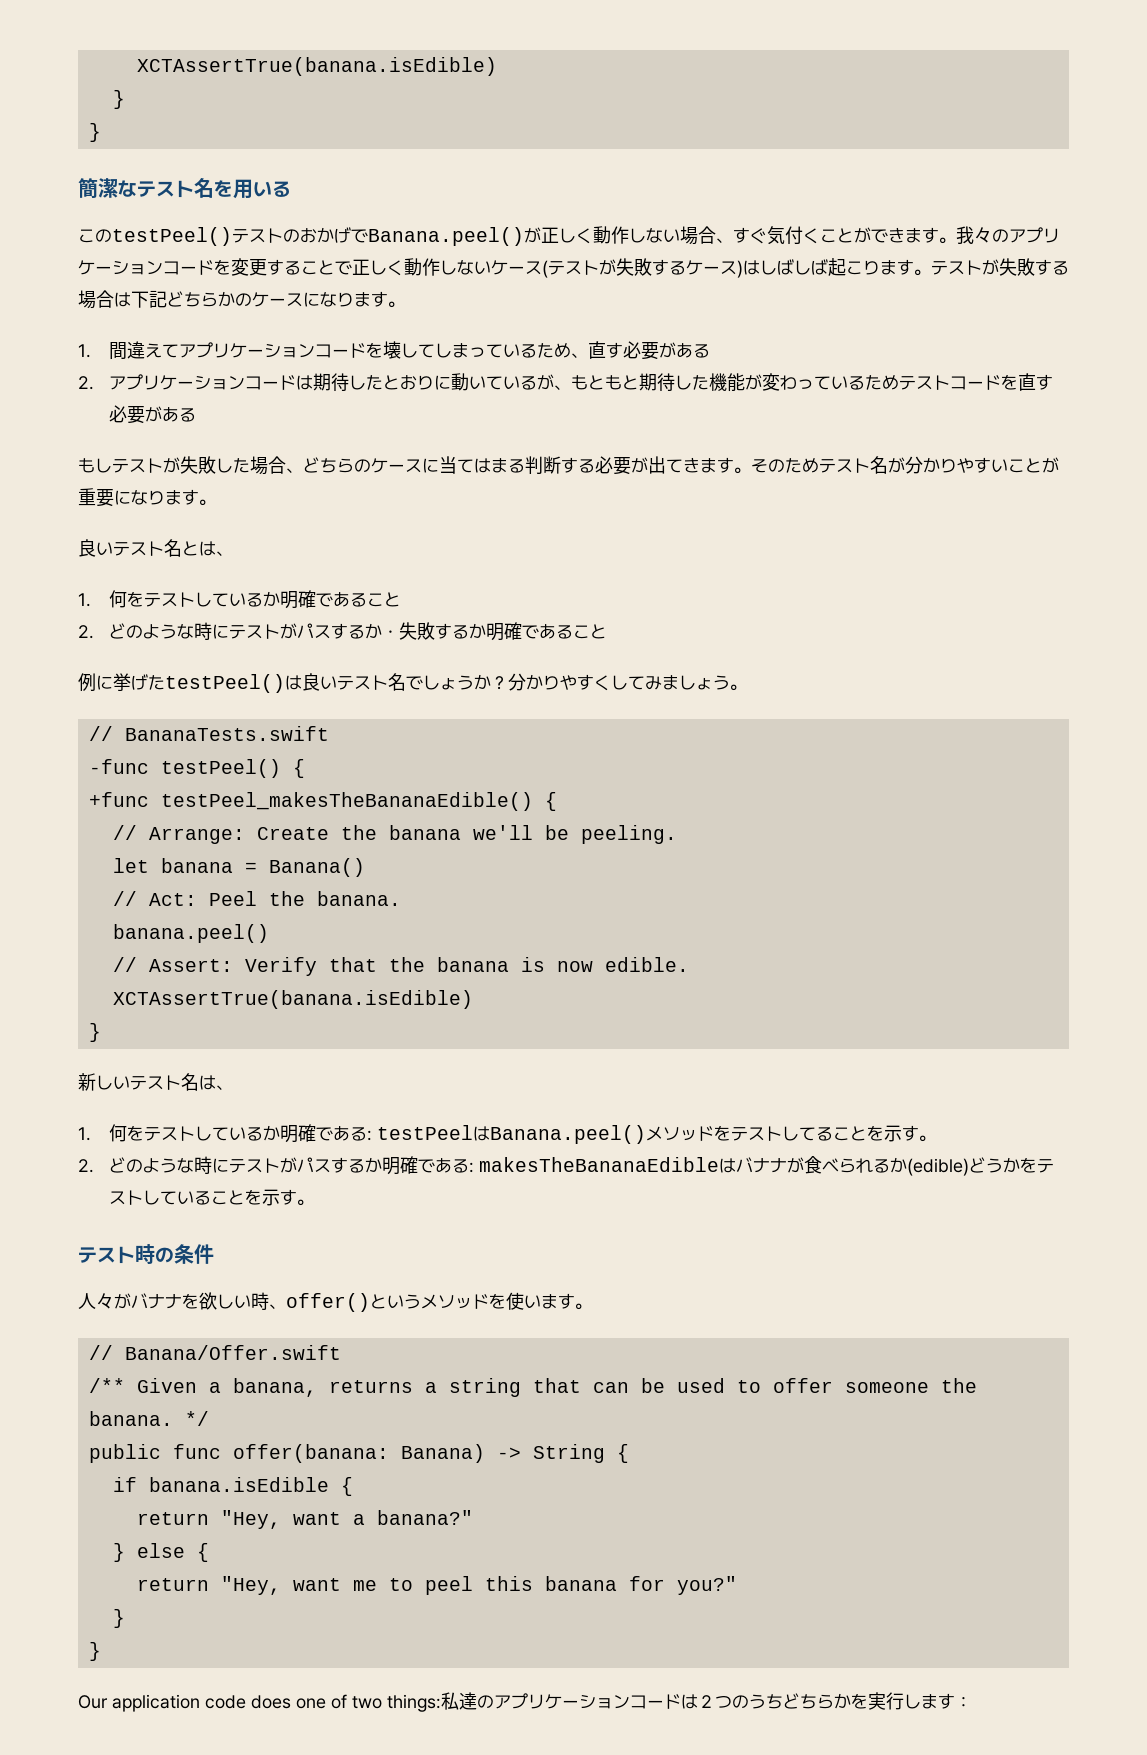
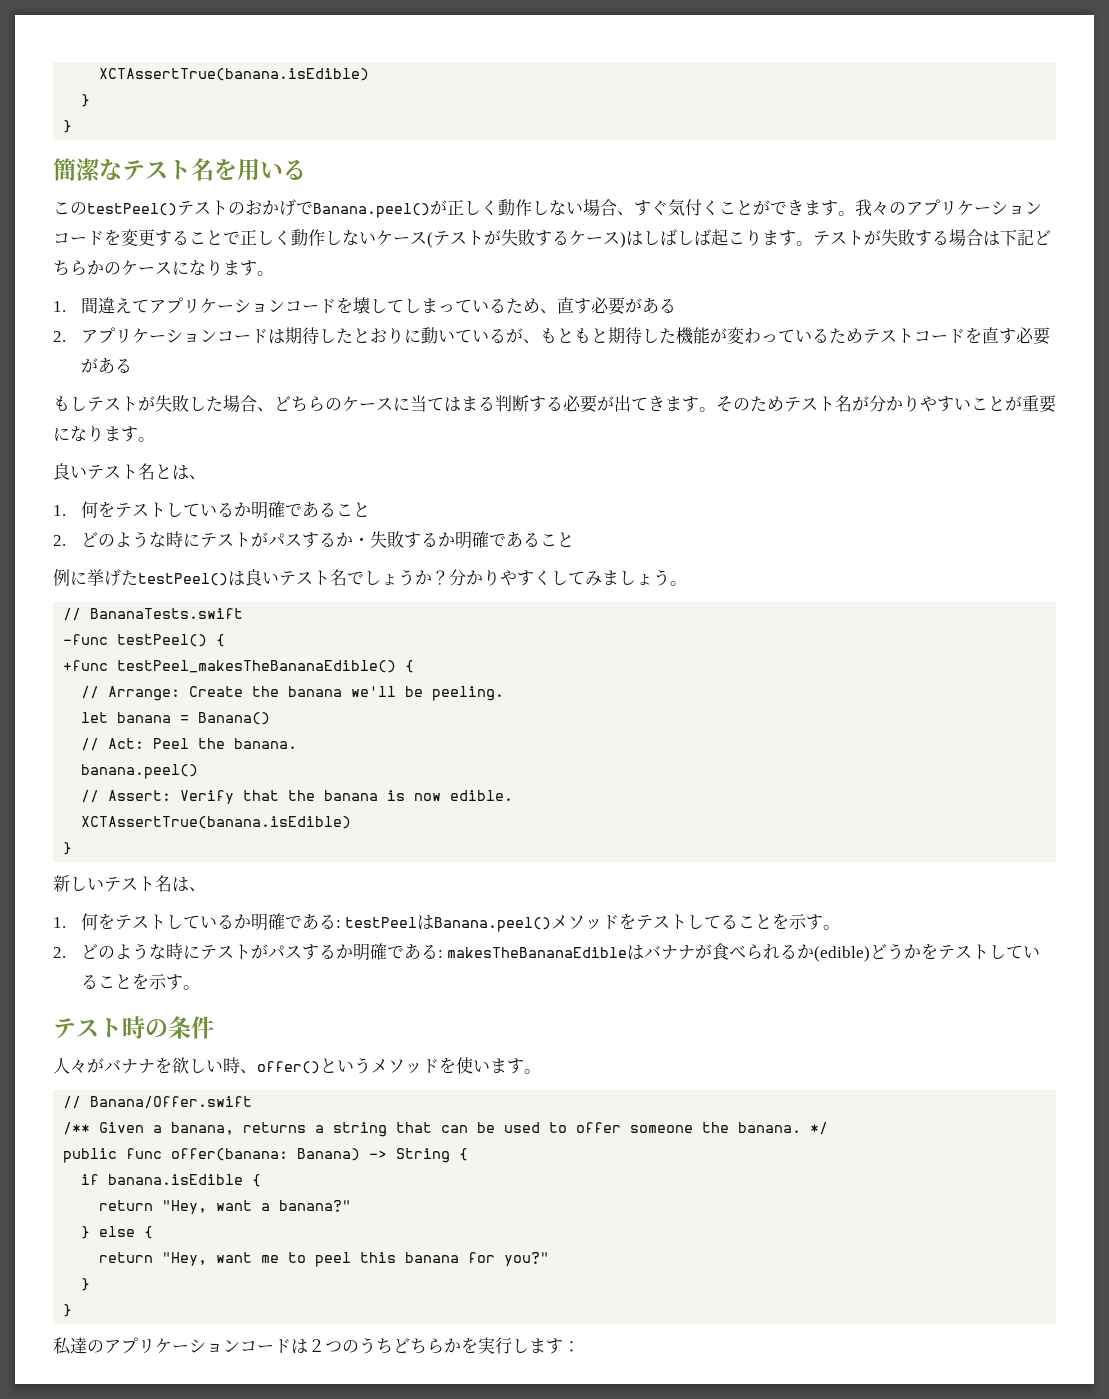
[78,1694,441,1712] Our application code does one of two things: -> (73, 1310) none

